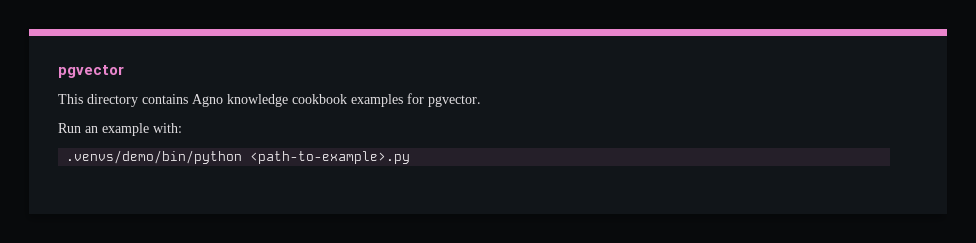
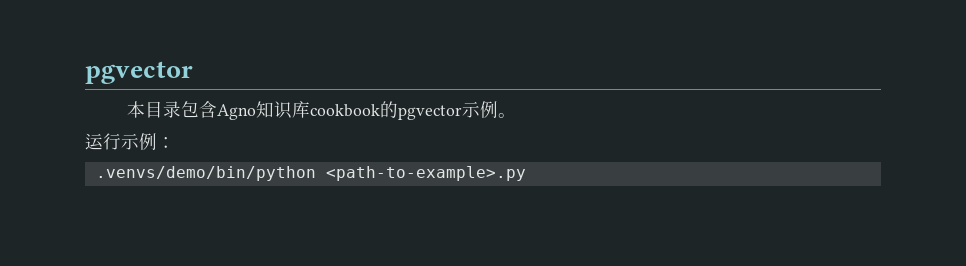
[58,93,481,107] [58,123,182,136] This directory contains Agno knowledge cookbook examples for pgvector. // Run an example with: -> [126,101,516,120] [85,133,175,150] 本目录包含Agno知识库cookbook的pgvector示例。 // 运行示例：

